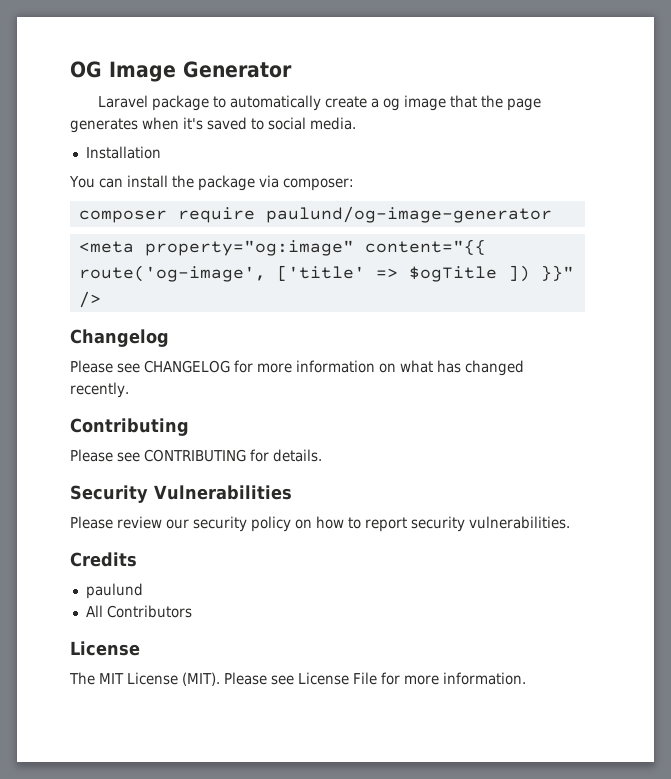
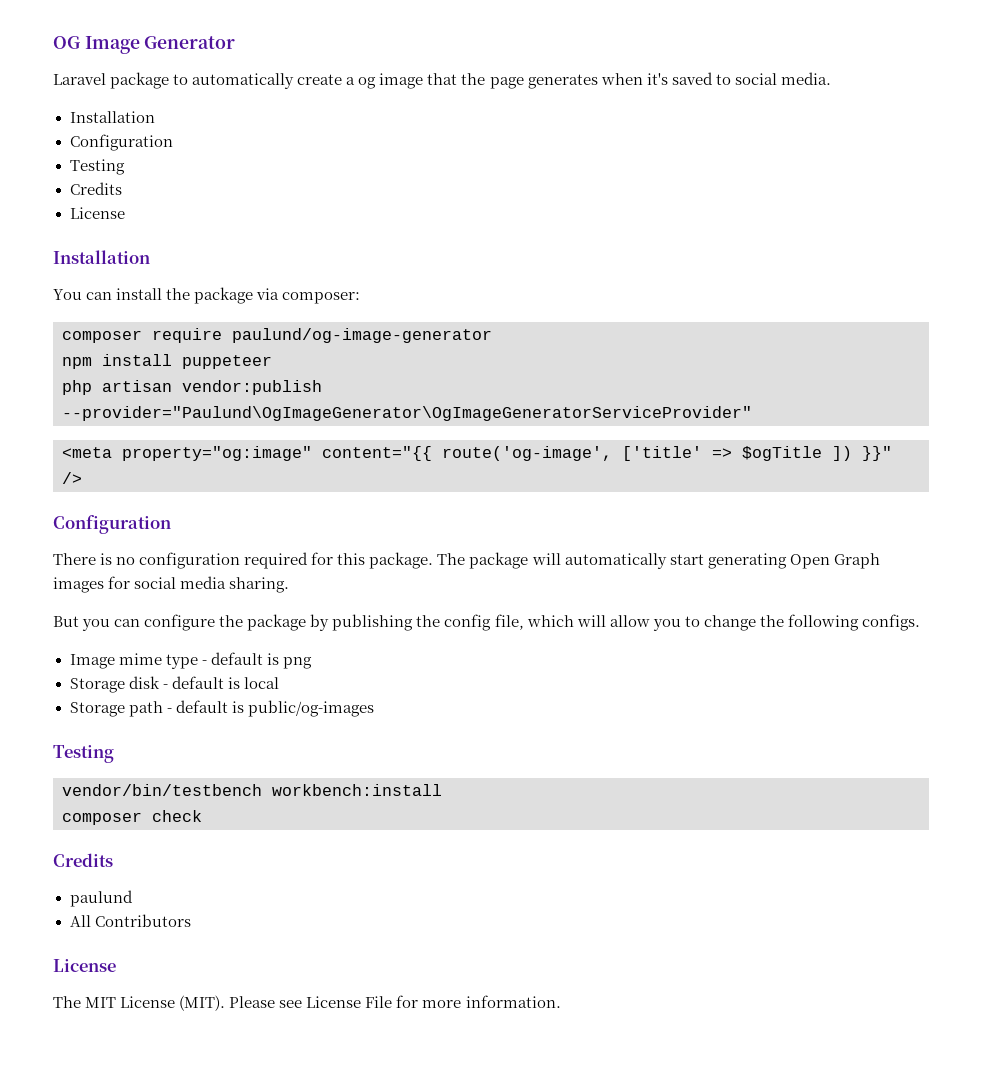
(161, 152) none -> [69,134,173,151] [69,159,125,175] [69,182,122,195] [69,207,125,219] [53,250,150,264] // Configuration // Testing // Credits // License // Installation
(552, 214) none -> [62,354,272,369] [62,380,322,395] [62,406,752,421] // npm install puppeteer // php artisan vendor:publish --provider="Paulund\OgImageGenerator\OgImageGeneratorServiceProvider"
[70,329,169,347] [70,360,524,376] [70,382,129,398] [70,418,189,436] [70,449,322,462] [70,485,292,503] [70,516,570,532] Changelog // Please see CHANGELOG for more information on what has changed recently. // Contributing // Please see CONTRIBUTING for details. // Security Vulnerabilities // Please review our security policy on how to report security vulnerabilities. -> [53,515,171,534] [53,552,880,569] [53,576,290,593] [53,614,920,631] [69,652,312,669] [69,676,279,693] [69,700,374,717] [53,745,114,763] [62,784,442,796] [62,810,202,825] Configuration // There is no configuration required for this package. The package will automatically start generating Open Graph images for social media sharing. // But you can configure the package by publishing the config file, which will allow you to change the following configs. // Image mime type - default is png // Storage disk - default is local // Storage path - default is public/og-images // Testing // vendor/bin/testbench workbench:install // composer check

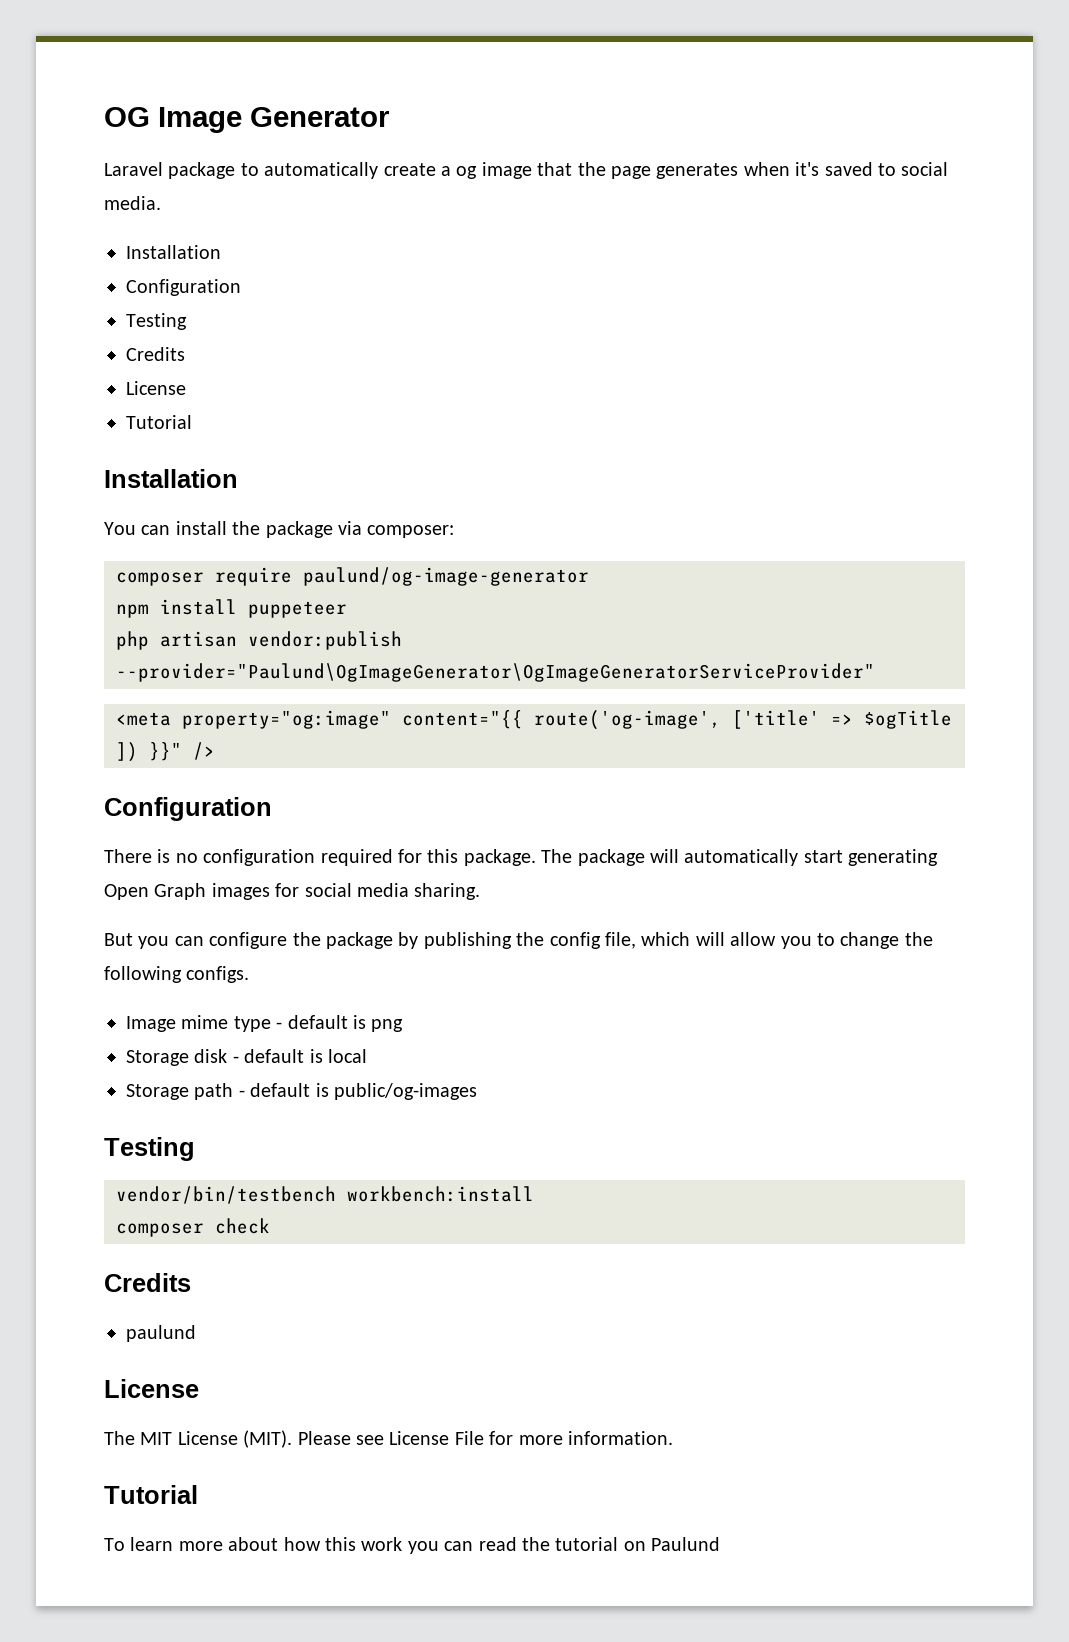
(125, 213) none -> [126,415,192,429] // Tutorial
[69,914,191,927] // All Contributors -> (196, 1333) none
(561, 1001) none -> [104,1485,198,1504] [104,1537,721,1554] // Tutorial // To learn more about how this work you can read the tutorial on Paulund

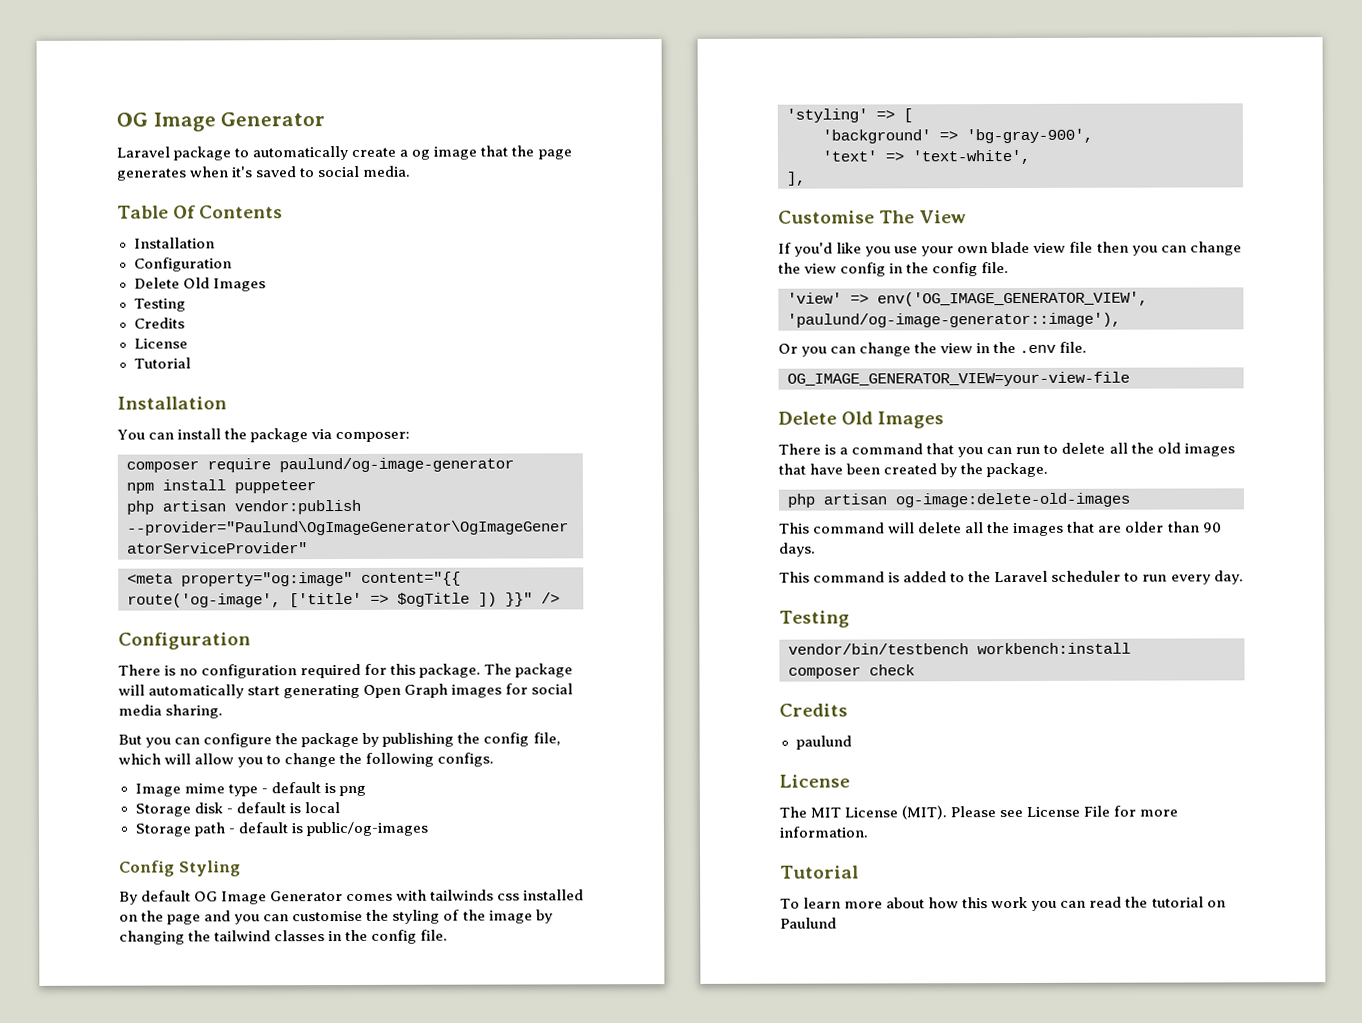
(161, 203) none -> [117,205,284,219] // Table Of Contents
(241, 287) none -> [133,277,266,292] // Delete Old Images
(477, 1091) none -> [119,860,241,877] [119,889,585,905] [119,909,553,925] [119,929,449,945] [786,108,913,123] [822,128,1093,144] [822,149,1030,165] [786,171,806,186] [778,210,968,224] [778,241,1242,257] [778,262,1010,277] [787,291,1148,307] [787,312,1121,328] [778,341,1088,357] [787,371,1130,387] [778,411,945,429] [778,442,1235,458] [778,462,1049,478] [787,492,1130,508] [779,521,1222,537] [779,542,816,557] [779,570,1244,585] // Config Styling // By default OG Image Generator comes with tailwinds css installed on the page and you can customise the styling of the image by changing the tailwind classes in the config file. // 'styling' => [ // 'background' => 'bg-gray-900', // 'text' => 'text-white', // ], // Customise The View // If you'd like you use your own blade view file then you can change the view config in the config file. // 'view' => env('OG_IMAGE_GENERATOR_VIEW', 'paulund/og-image-generator::image'), // Or you can change the view in the .env file. // OG_IMAGE_GENERATOR_VIEW=your-view-file // Delete Old Images // There is a command that you can run to delete all the old images that have been created by the package. // php artisan og-image:delete-old-images // This command will delete all the images that are older than 90 days. // This command is added to the Laravel scheduler to run every day.

